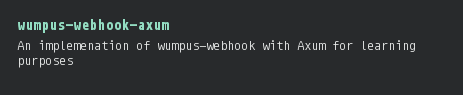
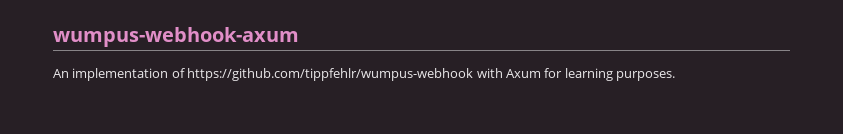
[38,40,256,53] implemenation of wumpus-webhook -> [72,68,474,81] implementation of https://github.com/tippfehlr/wumpus-webhook
[17,57,73,68] purposes -> [616,71,675,81] purposes.

